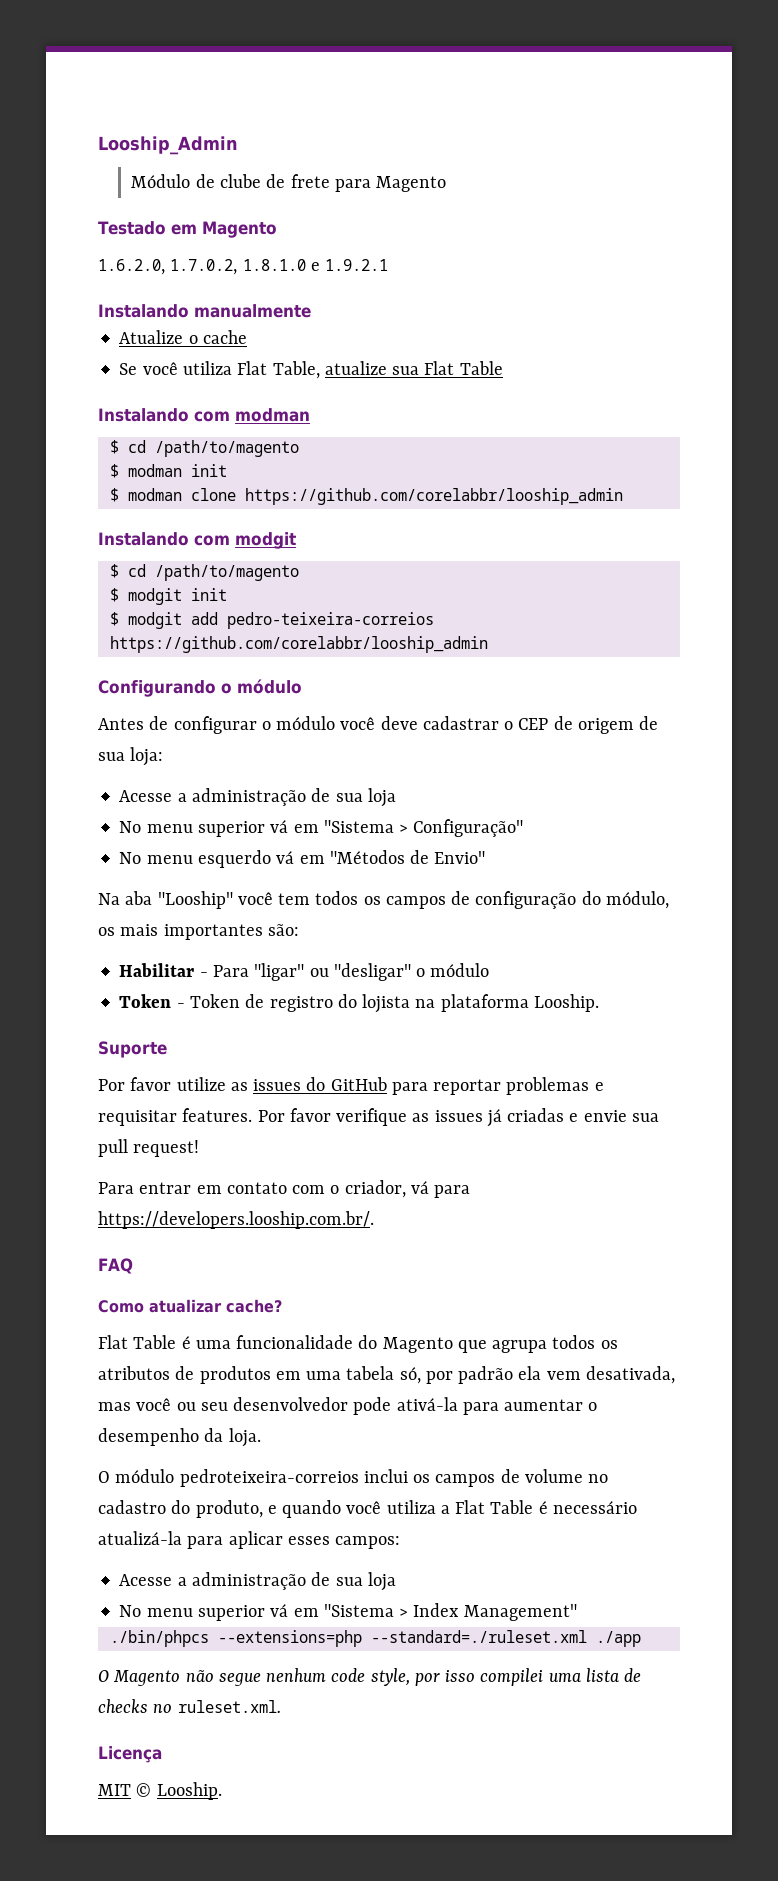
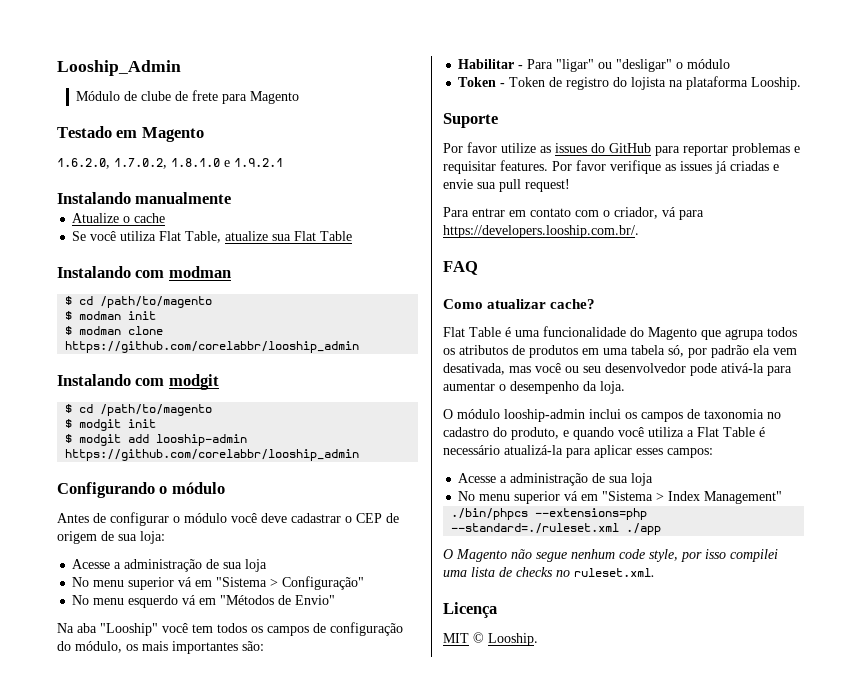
[226,612,434,629] pedro-teixeira-correios -> [156,434,248,446] looship-admin
[179,1469,359,1487] pedroteixeira-correios -> [504,409,585,422] looship-admin
[524,1469,583,1483] volume -> [704,409,764,419] taxonomia

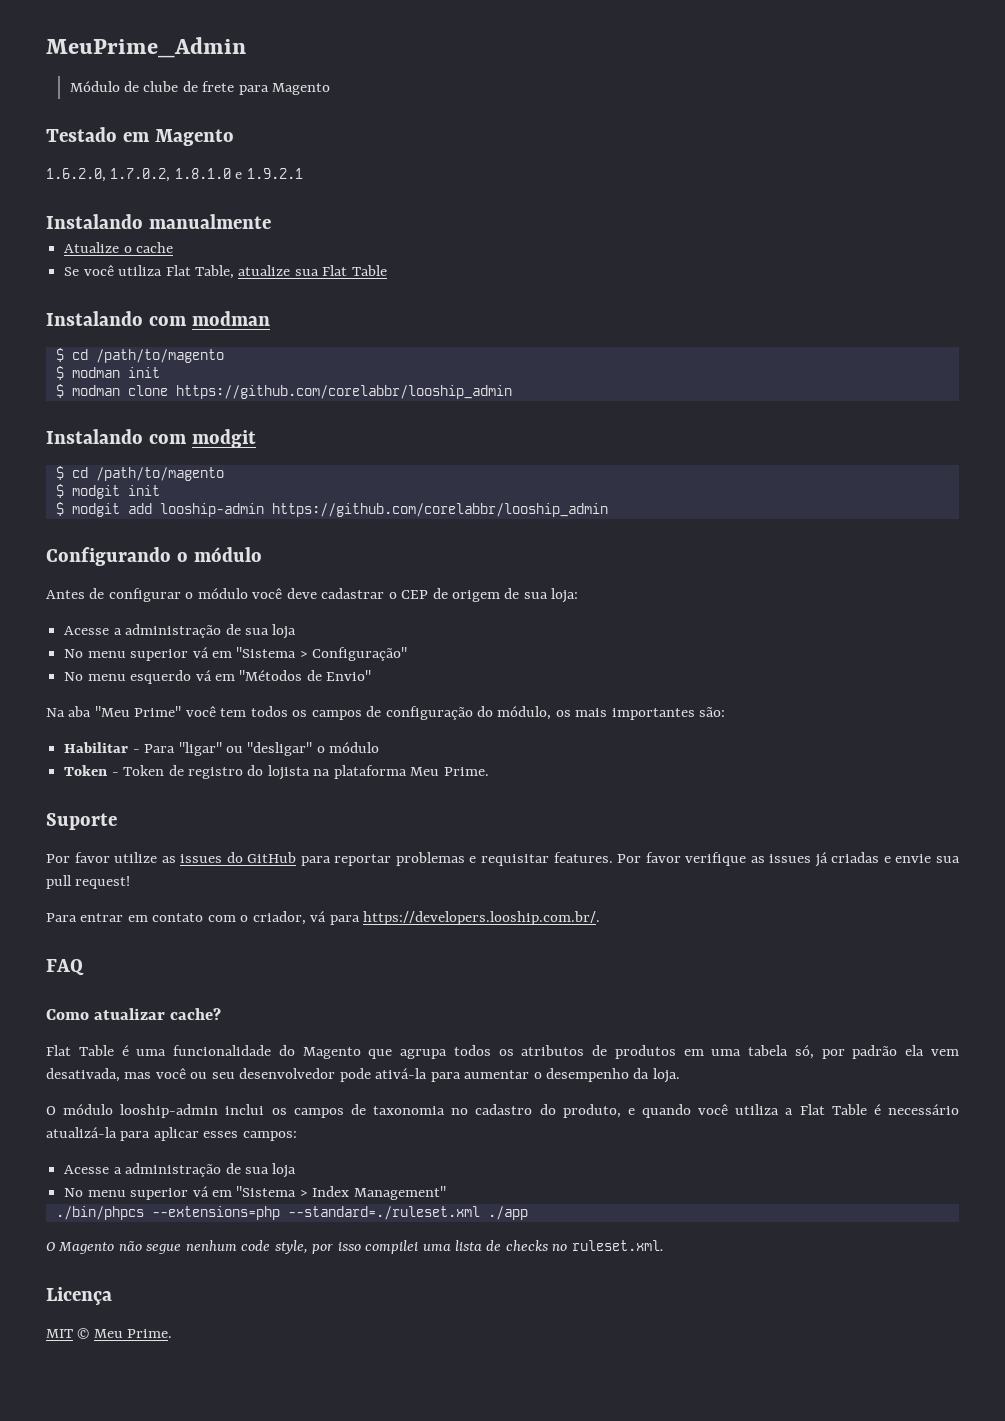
[57,60,181,76] Looship_Admin -> [46,37,246,58] MeuPrime_Admin
[100,623,158,636] "Looship" -> [94,706,182,717] "Meu Prime"
[751,77,802,90] Looship. -> [410,767,489,776] Meu Prime.
[488,633,538,646] Looship. -> [93,1329,173,1338] Meu Prime.

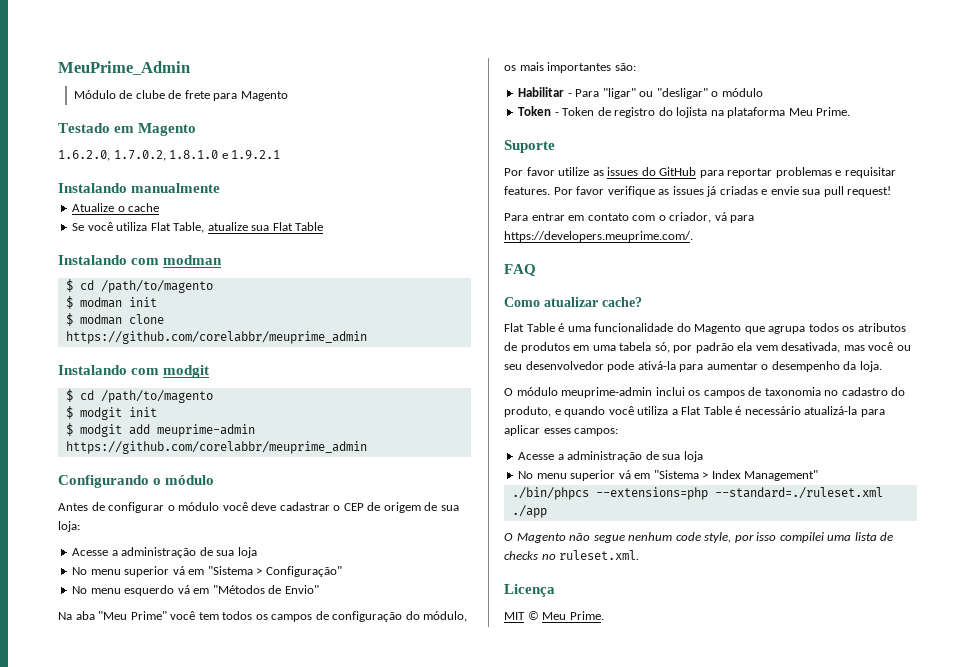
[175,385,512,399] https://github.com/corelabbr/looship_admin -> [65,331,367,344] https://github.com/corelabbr/meuprime_admin
[159,503,608,517] looship-admin https://github.com/corelabbr/looship_admin -> [156,424,255,437] [65,441,367,454] meuprime-admin https://github.com/corelabbr/meuprime_admin
[363,911,601,925] https://developers.looship.com.br/. -> [504,231,693,242] https://developers.meuprime.com/.
[120,1104,219,1118] looship-admin -> [561,387,653,398] meuprime-admin

